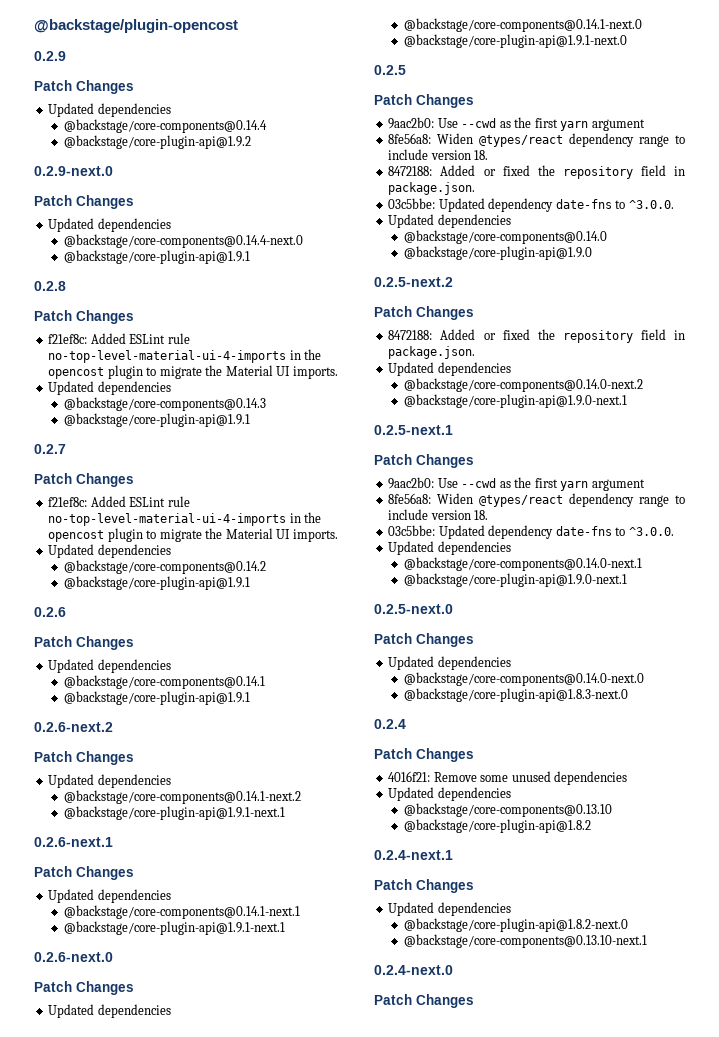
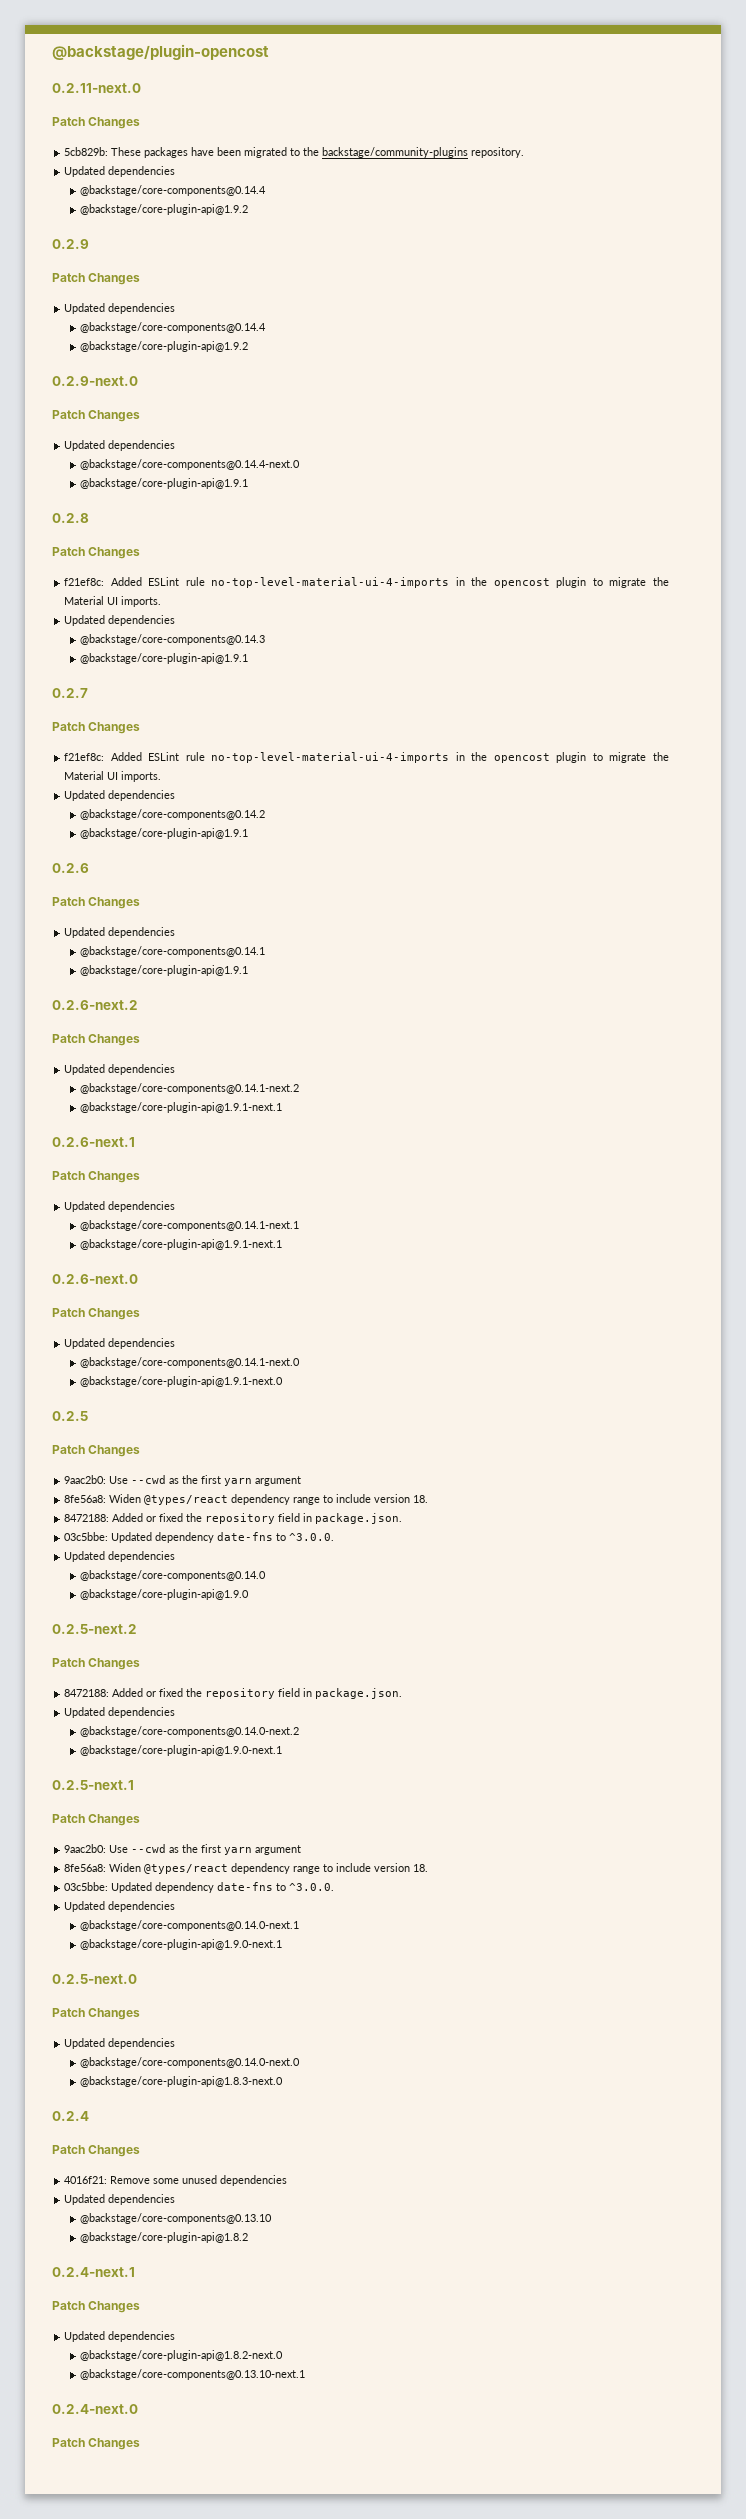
(238, 26) none -> [52,83,141,93] [52,117,141,129] [64,147,525,158] [64,166,176,177] [80,185,267,196] [80,204,249,215] // 0.2.11-next.0 // Patch Changes // 5cb829b: These packages have been migrated to the backstage/community-plugins repository. // Updated dependencies // @backstage/core-components@0.14.4 // @backstage/core-plugin-api@1.9.2

